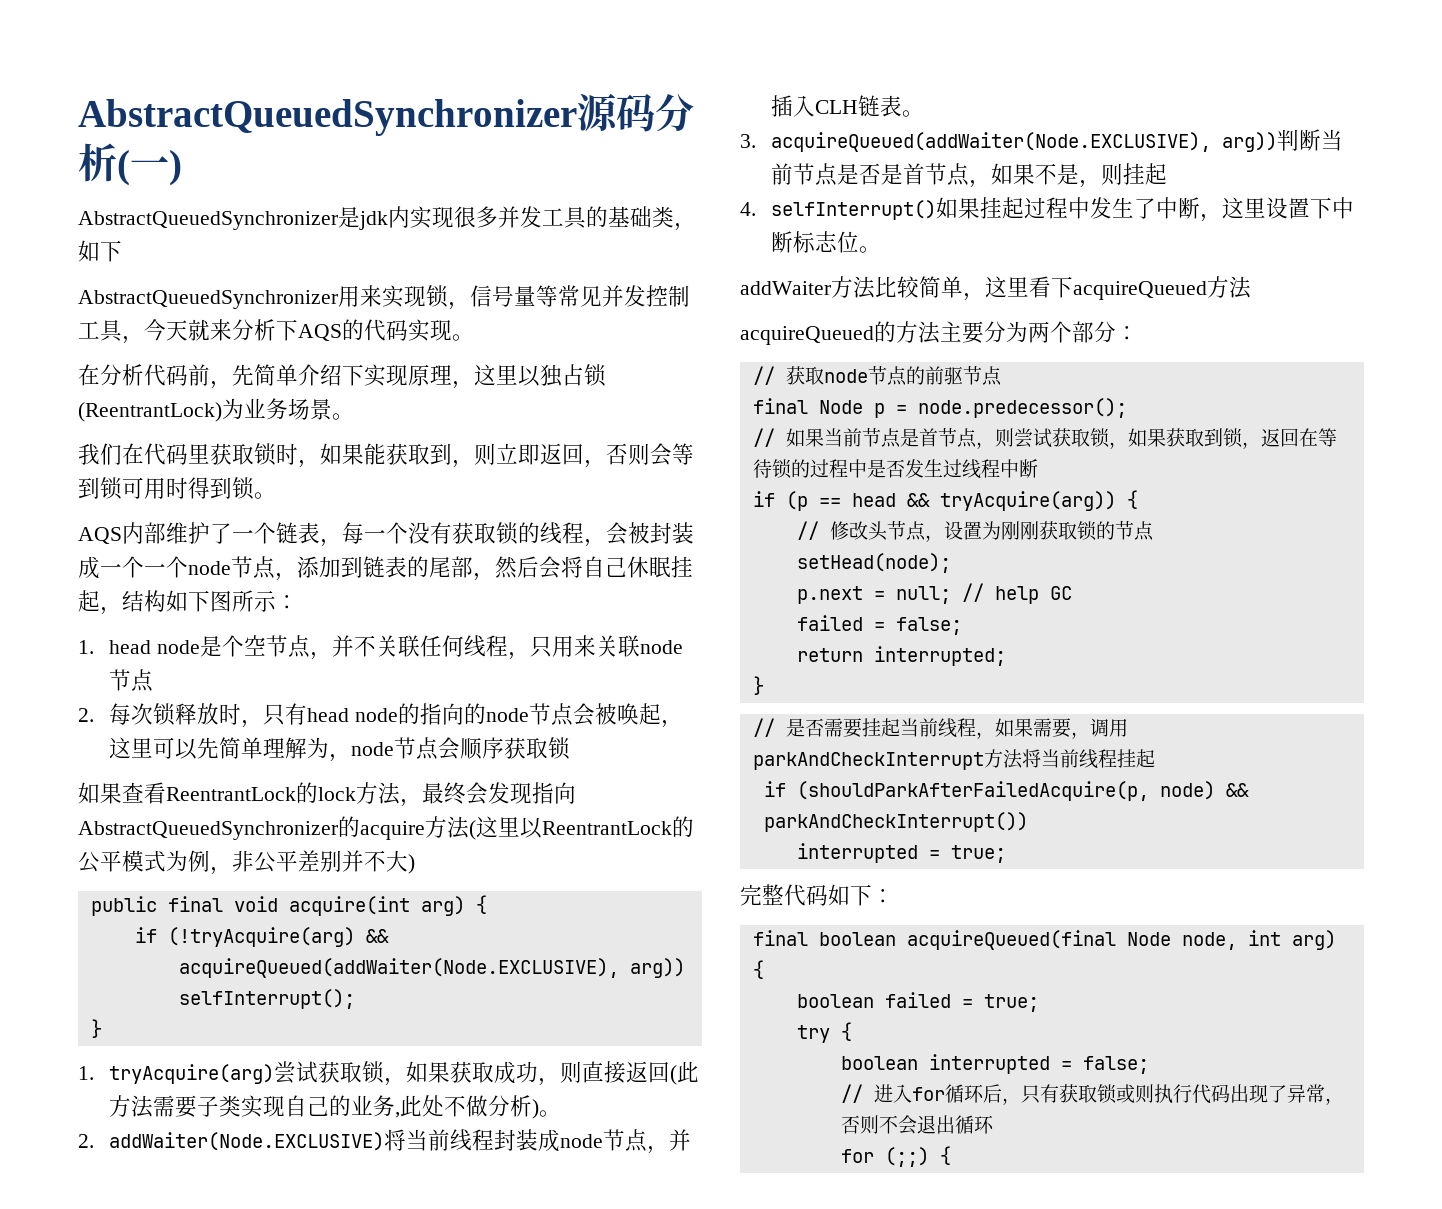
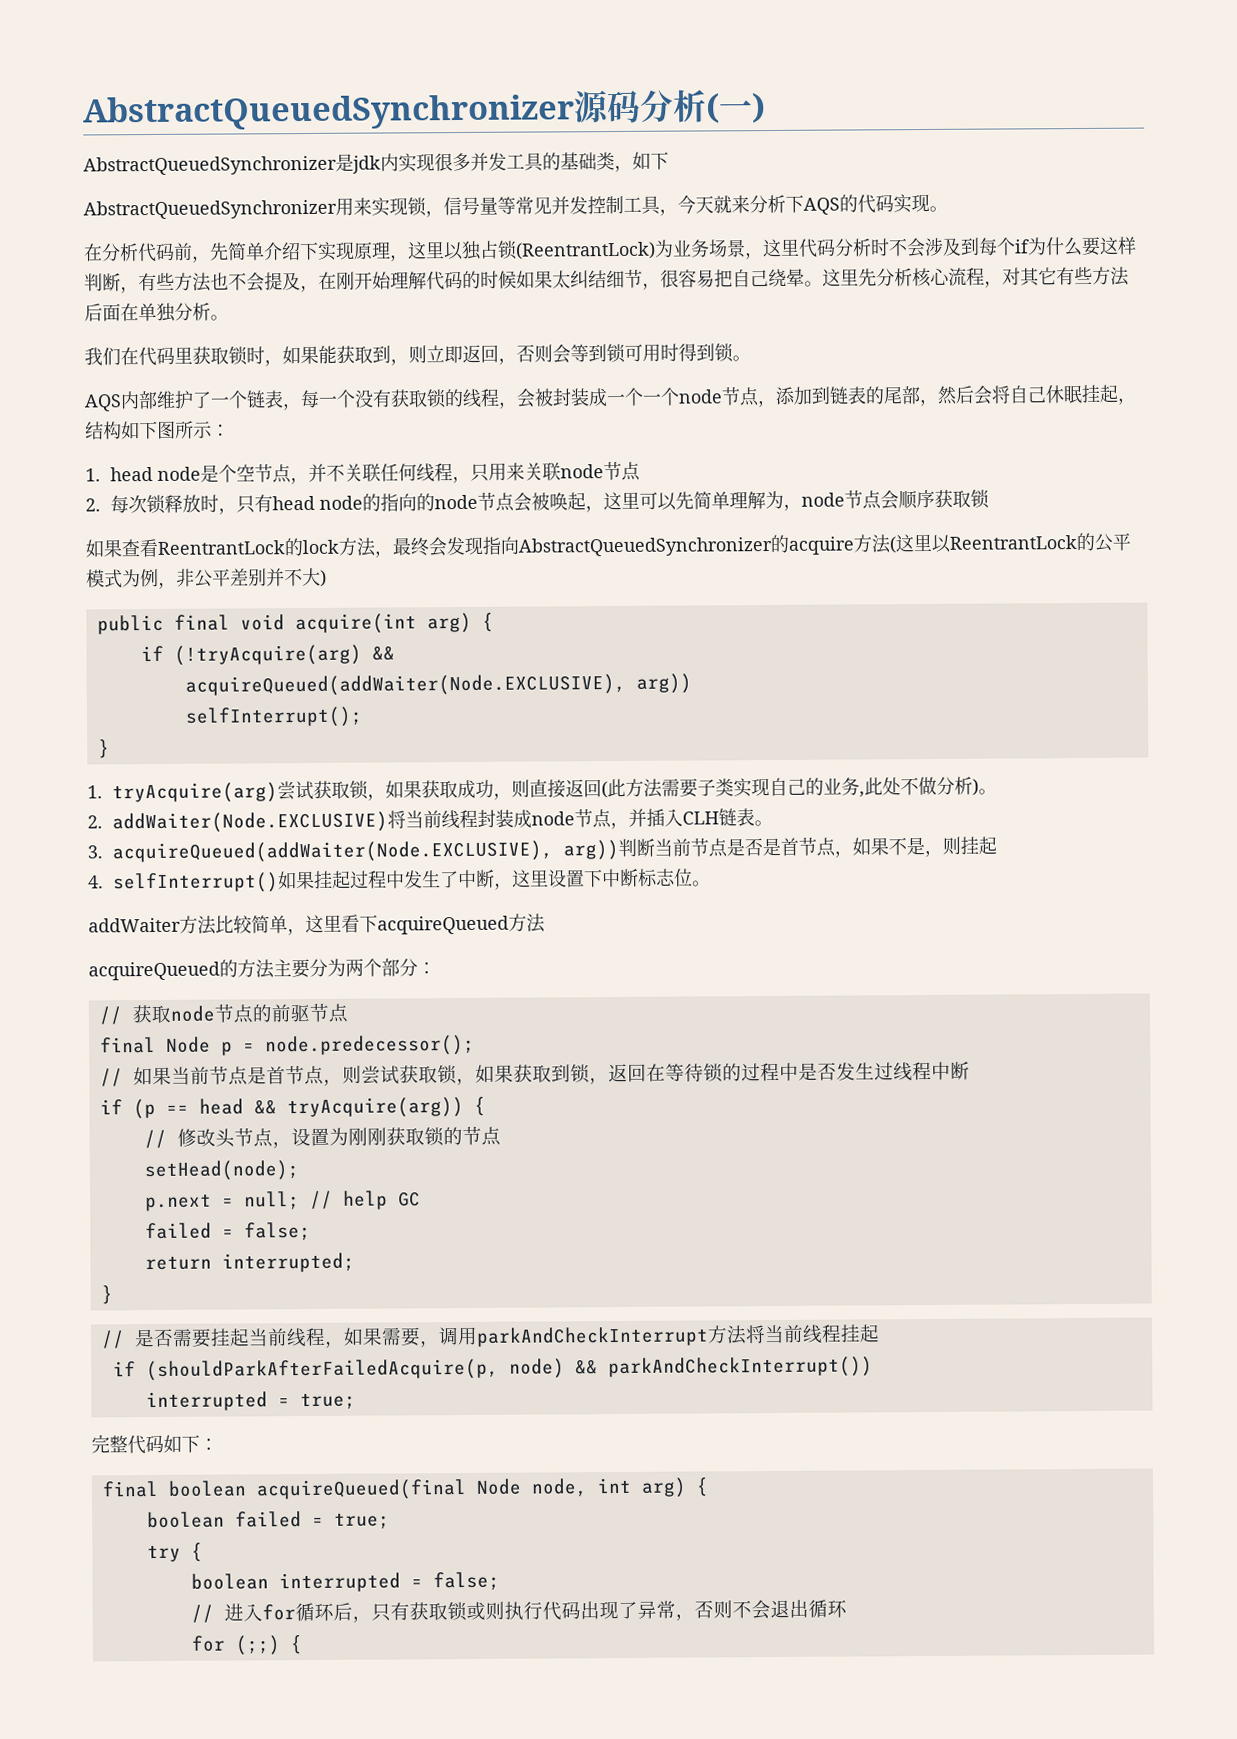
(332, 409) none -> [745,236,1137,260] [84,266,1130,294] [84,302,211,322] ，这里代码分析时不会涉及到每个if为什么要这样判断，有些方法也不会提及，在刚开始理解代码的时候如果太纠结细节，很容易把自己绕晕。这里先分析核心流程，对其它有些方法后面在单独分析

